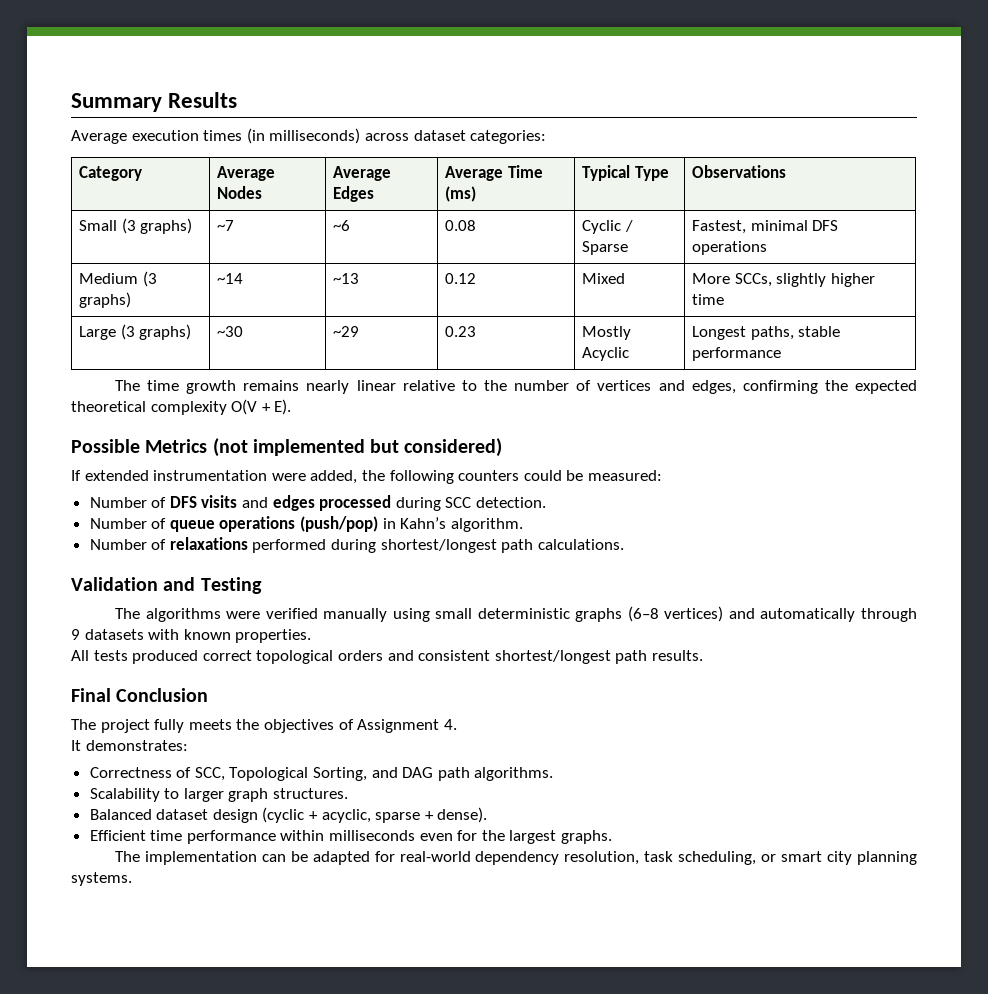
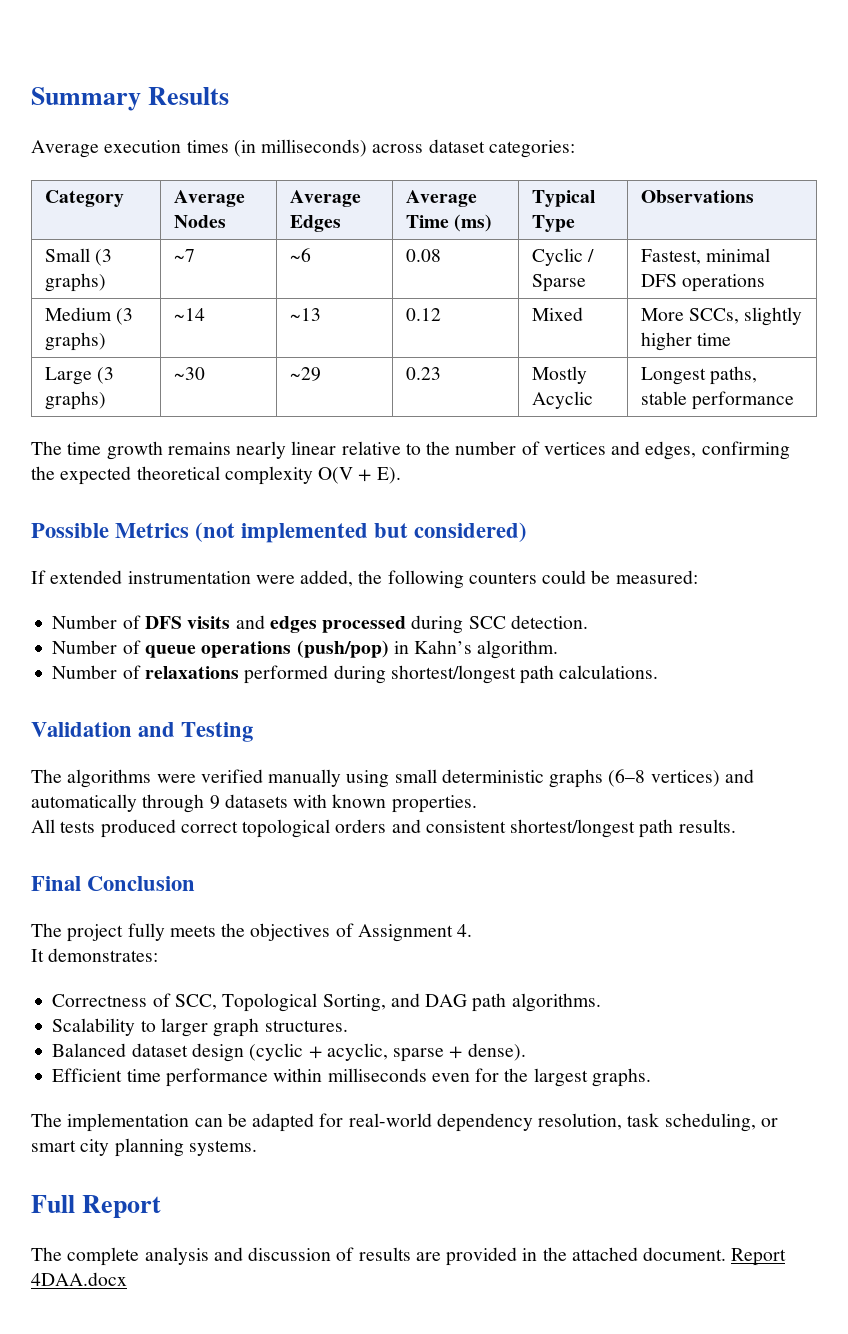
(132, 879) none -> [31,1195,162,1218] [31,1247,787,1266] [31,1272,127,1286] // Full Report // The complete analysis and discussion of results are provided in the attached document. Report 4DAA.docx

